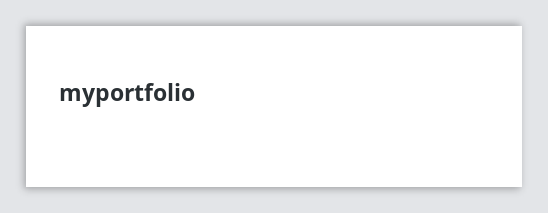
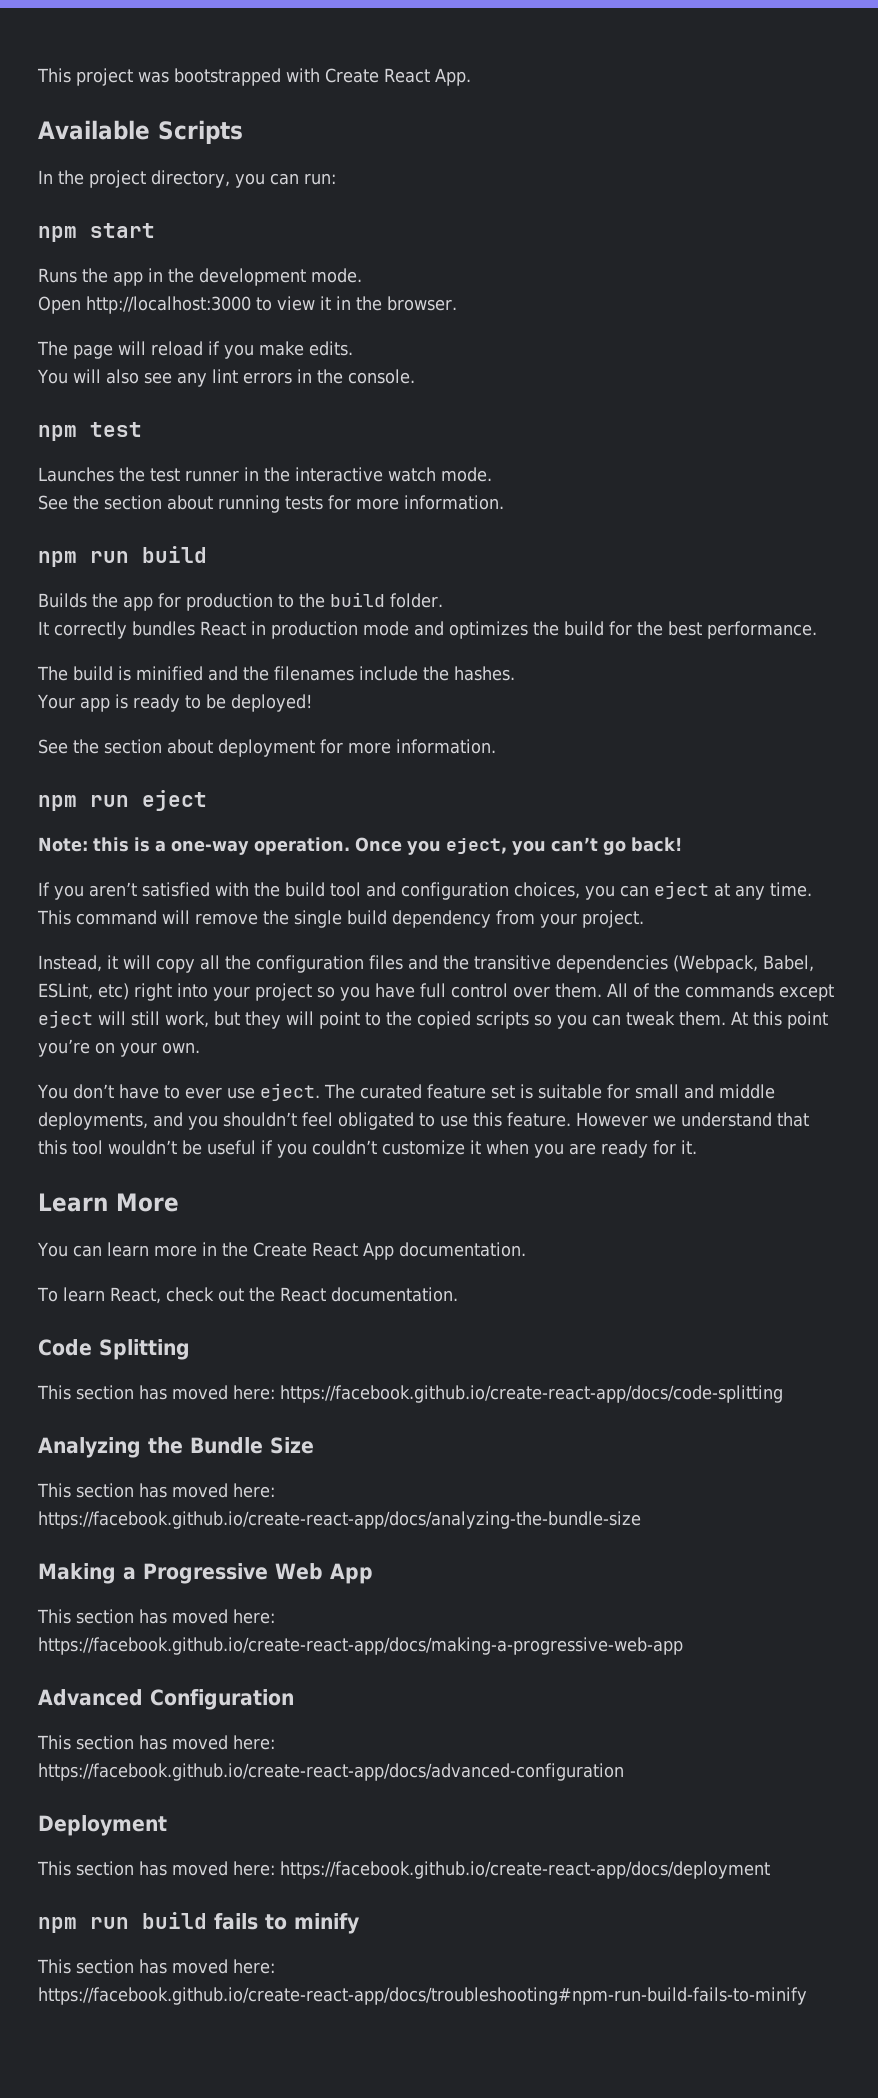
[59,83,195,107] myportfolio -> [37,68,471,86] [38,120,243,144] [38,170,336,188] [38,223,155,242] [38,268,362,286] [38,296,457,314] [37,341,353,359] [37,369,415,387] [38,422,142,441] [38,467,492,482] [38,495,504,513] [38,546,207,567] [38,592,443,611] [38,621,817,639] [37,666,515,681] [37,694,312,712] [38,739,496,757] [38,790,207,811] [38,837,682,855] [38,881,812,900] [37,910,644,928] [38,955,814,973] [38,983,834,1001] [38,1010,828,1029] [38,1039,200,1057] [37,1083,775,1101] [38,1112,809,1130] [38,1140,697,1158] [38,1193,179,1212] [37,1242,526,1260] [37,1287,458,1304] [38,1339,190,1360] [37,1385,783,1403] [38,1437,314,1458] [37,1483,275,1498] [38,1511,641,1529] [38,1563,373,1584] [37,1609,275,1624] [38,1637,683,1655] [38,1689,294,1710] [37,1735,275,1750] [38,1763,624,1781] [38,1815,167,1836] [37,1861,770,1879] [38,1912,359,1934] [37,1959,275,1974] [38,1987,807,2005] This project was bootstrapped with Create React App. // Available Scripts // In the project directory, you can run: // npm start // Runs the app in the development mode. // Open http://localhost:3000 to view it in the browser. // The page will reload if you make edits. // You will also see any lint errors in the console. // npm test // Launches the test runner in the interactive watch mode. // See the section about running tests for more information. // npm run build // Builds the app for production to the build folder. // It correctly bundles React in production mode and optimizes the build for the best performance. // The build is minified and the filenames include the hashes. // Your app is ready to be deployed! // See the section about deployment for more information. // npm run eject // Note: this is a one-way operation. Once you eject, you can’t go back! // If you aren’t satisfied with the build tool and configuration choices, you can eject at any time. This command will remove the single build dependency from your project. // Instead, it will copy all the configuration files and the transitive dependencies (Webpack, Babel, ESLint, etc) right into your project so you have full control over them. All of the commands except eject will still work, but they will point to the copied scripts so you can tweak them. At this point you’re on your own. // You don’t have to ever use eject. The curated feature set is suitable for small and middle deployments, and you shouldn’t feel obligated to use this feature. However we understand that this tool wouldn’t be useful if you couldn’t customize it when you are ready for it. // Learn More // You can learn more in the Create React App documentation. // To learn React, check out the React documentation. // Code Splitting // This section has moved here: https://facebook.github.io/create-react-app/docs/code-splitting // Analyzing the Bundle Size // This section has moved here: https://facebook.github.io/create-react-app/docs/analyzing-the-bundle-size // Making a Progressive Web App // This section has moved here: https://facebook.github.io/create-react-app/docs/making-a-progressive-web-app // Advanced Configuration // This section has moved here: https://facebook.github.io/create-react-app/docs/advanced-configuration // Deployment // This section has moved here: https://facebook.github.io/create-react-app/docs/deployment // npm run build fails to minify // This section has moved here: https://facebook.github.io/create-react-app/docs/troubleshooting#npm-run-build-fails-to-minify

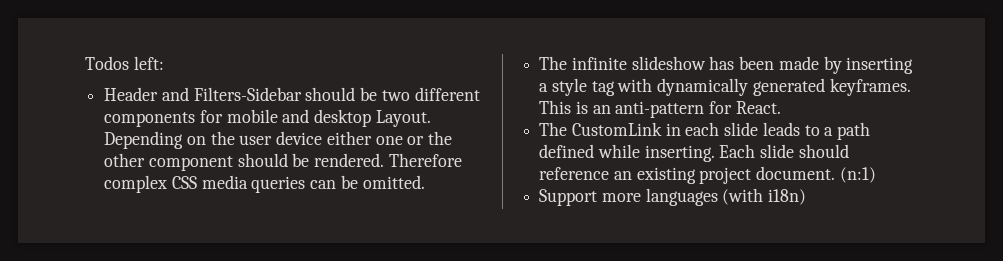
[37,68,471,86] [38,120,243,144] [38,170,336,188] [38,223,155,242] [38,268,362,286] [38,296,457,314] [37,341,353,359] [37,369,415,387] [38,422,142,441] [38,467,492,482] [38,495,504,513] [38,546,207,567] [38,592,443,611] [38,621,817,639] [37,666,515,681] [37,694,312,712] [38,739,496,757] [38,790,207,811] [38,837,682,855] [38,881,812,900] [37,910,644,928] [38,955,814,973] [38,983,834,1001] [38,1010,828,1029] [38,1039,200,1057] [37,1083,775,1101] [38,1112,809,1130] [38,1140,697,1158] [38,1193,179,1212] [37,1242,526,1260] [37,1287,458,1304] [38,1339,190,1360] [37,1385,783,1403] [38,1437,314,1458] [37,1483,275,1498] [38,1511,641,1529] [38,1563,373,1584] [37,1609,275,1624] [38,1637,683,1655] [38,1689,294,1710] [37,1735,275,1750] [38,1763,624,1781] [38,1815,167,1836] [37,1861,770,1879] [38,1912,359,1934] [37,1959,275,1974] [38,1987,807,2005] This project was bootstrapped with Create React App. // Available Scripts // In the project directory, you can run: // npm start // Runs the app in the development mode. // Open http://localhost:3000 to view it in the browser. // The page will reload if you make edits. // You will also see any lint errors in the console. // npm test // Launches the test runner in the interactive watch mode. // See the section about running tests for more information. // npm run build // Builds the app for production to the build folder. // It correctly bundles React in production mode and optimizes the build for the best performance. // The build is minified and the filenames include the hashes. // Your app is ready to be deployed! // See the section about deployment for more information. // npm run eject // Note: this is a one-way operation. Once you eject, you can’t go back! // If you aren’t satisfied with the build tool and configuration choices, you can eject at any time. This command will remove the single build dependency from your project. // Instead, it will copy all the configuration files and the transitive dependencies (Webpack, Babel, ESLint, etc) right into your project so you have full control over them. All of the commands except eject will still work, but they will point to the copied scripts so you can tweak them. At this point you’re on your own. // You don’t have to ever use eject. The curated feature set is suitable for small and middle deployments, and you shouldn’t feel obligated to use this feature. However we understand that this tool wouldn’t be useful if you couldn’t customize it when you are ready for it. // Learn More // You can learn more in the Create React App documentation. // To learn React, check out the React documentation. // Code Splitting // This section has moved here: https://facebook.github.io/create-react-app/docs/code-splitting // Analyzing the Bundle Size // This section has moved here: https://facebook.github.io/create-react-app/docs/analyzing-the-bundle-size // Making a Progressive Web App // This section has moved here: https://facebook.github.io/create-react-app/docs/making-a-progressive-web-app // Advanced Configuration // This section has moved here: https://facebook.github.io/create-react-app/docs/advanced-configuration // Deployment // This section has moved here: https://facebook.github.io/create-react-app/docs/deployment // npm run build fails to minify // This section has moved here: https://facebook.github.io/create-react-app/docs/troubleshooting#npm-run-build-fails-to-minify -> [85,56,164,70] [104,87,480,101] [104,109,431,127] [104,131,453,149] [104,153,462,171] [104,175,425,193] [539,56,914,74] [539,78,911,96] [539,100,781,118] [539,122,871,140] [539,144,849,162] [539,166,876,184] [539,188,807,206] Todos left: // Header and Filters-Sidebar should be two different components for mobile and desktop Layout. Depending on the user device either one or the other component should be rendered. Therefore complex CSS media queries can be omitted. // The infinite slideshow has been made by inserting a style tag with dynamically generated keyframes. This is an anti-pattern for React. // The CustomLink in each slide leads to a path defined while inserting. Each slide should reference an existing project document. (n:1) // Support more languages (with i18n)

